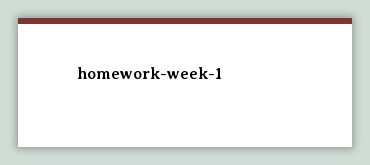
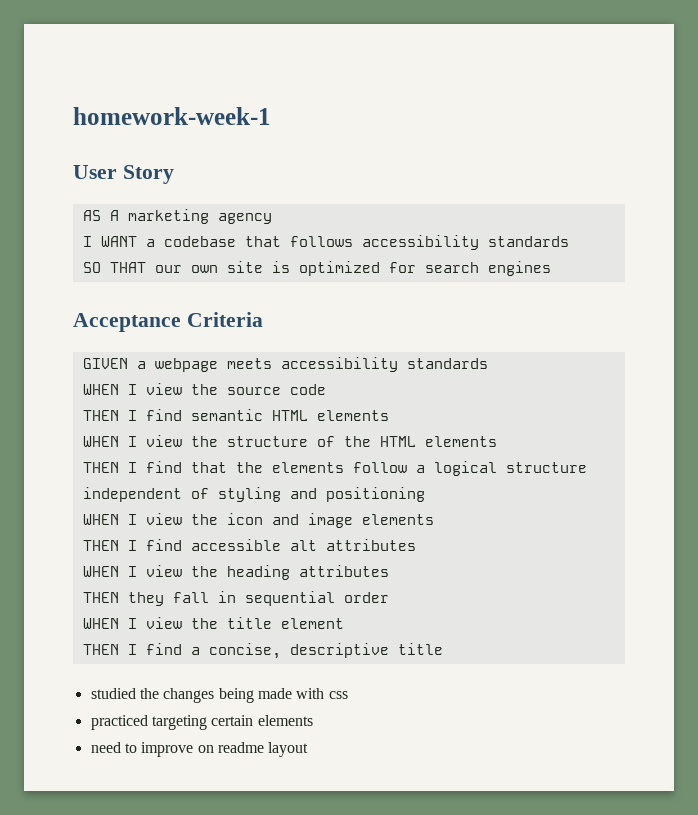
(222, 73) none -> [73,165,174,184] [82,209,272,224] [82,235,569,250] [82,261,551,276] [73,312,263,332] [82,357,488,372] [82,383,326,395] [82,409,389,421] [82,435,497,447] [82,461,587,476] [82,487,425,502] [82,513,434,528] [82,539,416,551] [82,565,389,580] [82,591,389,606] [82,617,344,629] [82,643,443,659] [90,688,348,703] [90,715,313,730] [90,742,309,757] // User Story // AS A marketing agency // I WANT a codebase that follows accessibility standards // SO THAT our own site is optimized for search engines // Acceptance Criteria // GIVEN a webpage meets accessibility standards // WHEN I view the source code // THEN I find semantic HTML elements // WHEN I view the structure of the HTML elements // THEN I find that the elements follow a logical structure independent of styling and positioning // WHEN I view the icon and image elements // THEN I find accessible alt attributes // WHEN I view the heading attributes // THEN they fall in sequential order // WHEN I view the title element // THEN I find a concise, descriptive title // studied the changes being made with css // practiced targeting certain elements // need to improve on readme layout

